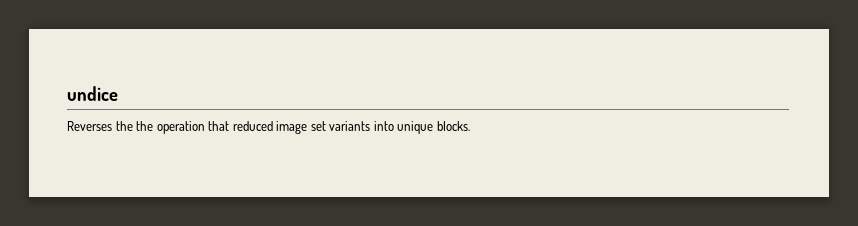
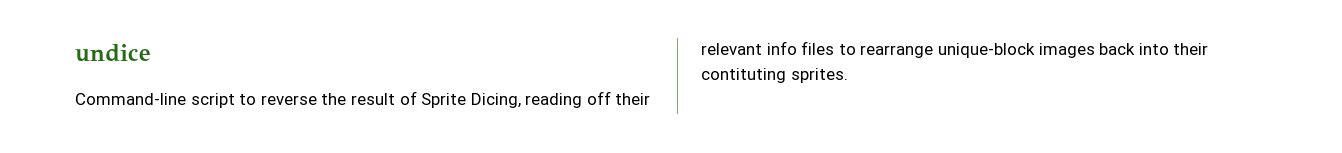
[67,121,470,134] Reverses the the operation that reduced image set variants into unique blocks. -> [75,91,651,108] [701,41,1209,58] [701,68,848,83] Command-line script to reverse the result of Sprite Dicing, reading off their relevant info files to rearrange unique-block images back into their contituting sprites.

